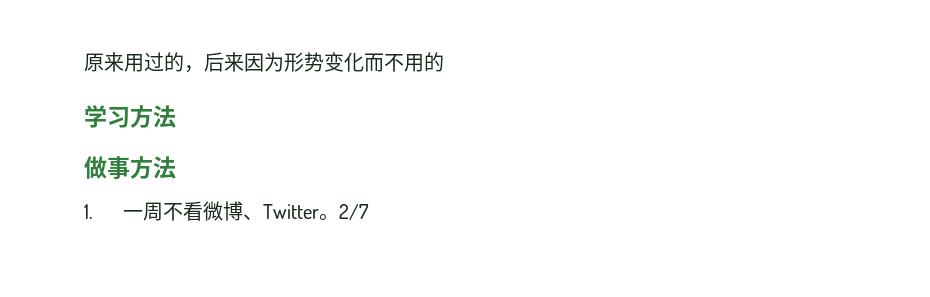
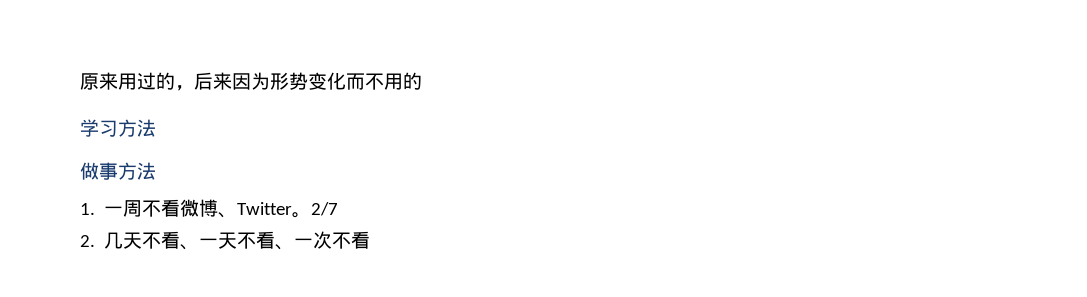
(369, 212) none -> [80,231,371,250] // 2.几天不看、一天不看、一次不看

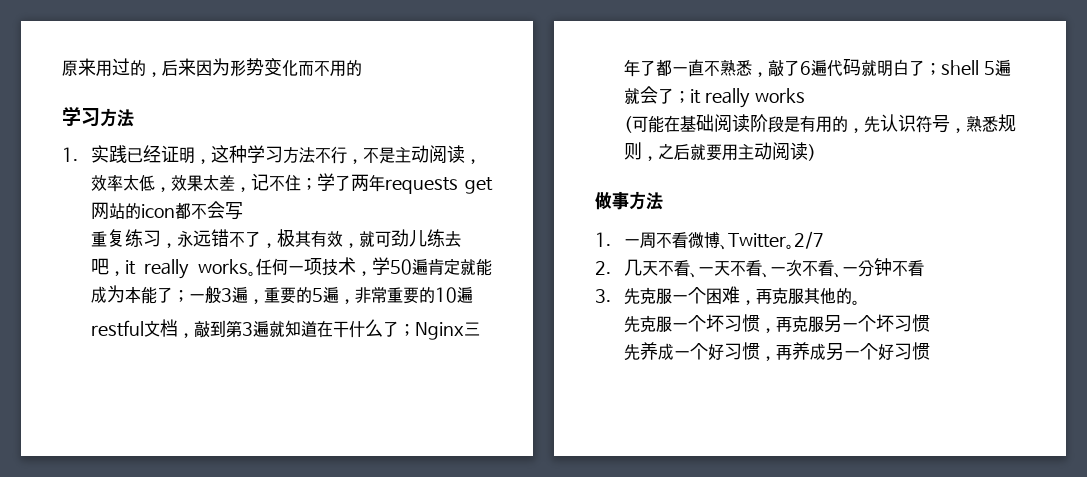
(156, 128) none -> [62,145,481,164] [90,173,493,194] [90,201,243,220] [90,229,461,248] [90,257,492,279] [90,285,473,304] [90,319,480,340] [623,59,1011,77] [623,86,805,108] [623,114,1016,133] [623,142,816,161] // 1.实践已经证明，这种学习方法不行，不是主动阅读，效率太低，效果太差，记不住；学了两年requests get网站的icon都不会写 // 重复练习，永远错不了，极其有效，就可劲儿练去吧，it really works。任何一项技术，学50遍肯定就能成为本能了；一般3遍，重要的5遍，非常重要的10遍 // restful文档，敲到第3遍就知道在干什么了；Nginx三年了都一直不熟悉，敲了6遍代码就明白了；shell 5遍就会了；it really works // (可能在基础阅读阶段是有用的，先认识符号，熟悉规则，之后就要用主动阅读)
(371, 240) none -> [833,258,924,278] [595,286,860,305] [623,314,930,333] [623,342,930,361] 、一分钟不看 // 3.先克服一个困难，再克服其他的。 // 先克服一个坏习惯，再克服另一个坏习惯 // 先养成一个好习惯，再养成另一个好习惯

